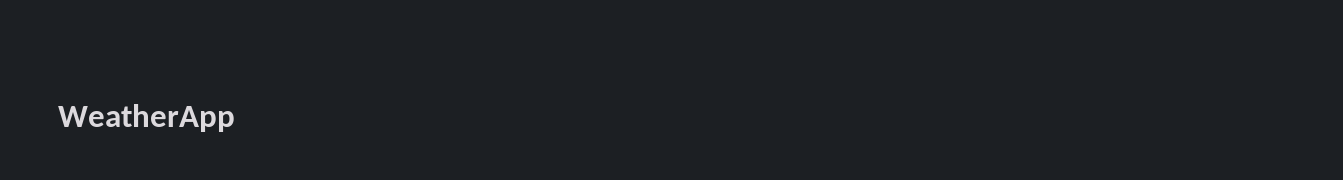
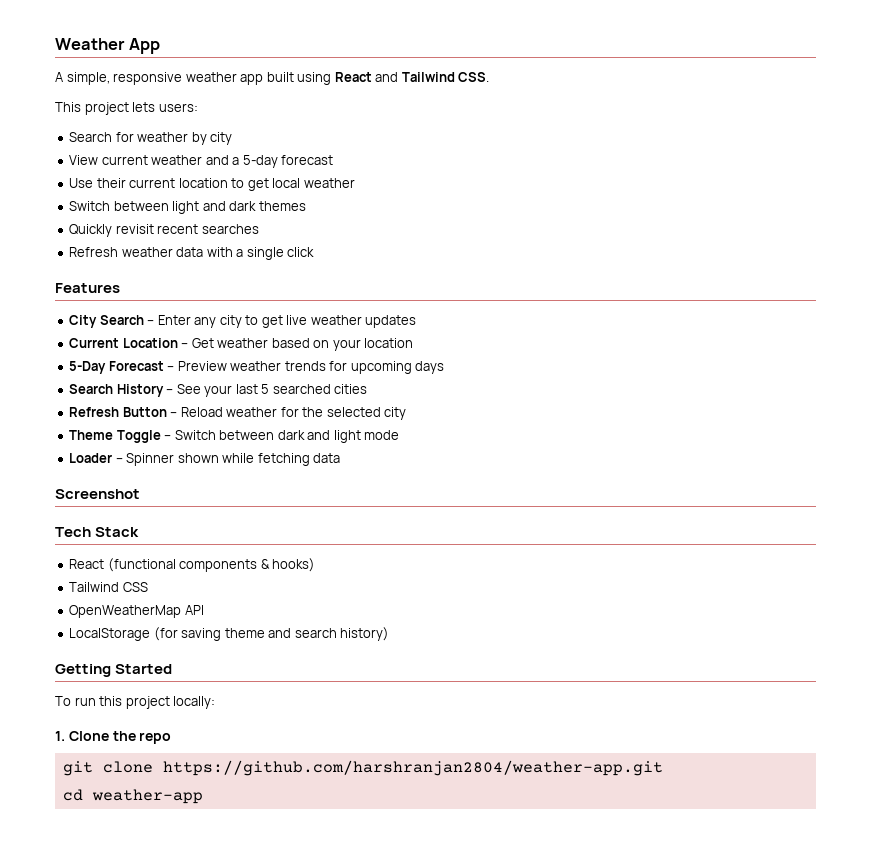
[58,104,235,132] WeatherApp -> [55,38,161,54] [55,72,490,85] [55,102,198,115] [69,132,233,145] [69,155,334,168] [69,178,355,191] [69,201,306,214] [69,224,259,237] [69,247,315,260] [55,283,120,293] [69,315,417,328] [69,338,414,351] [69,361,445,374] [69,384,368,397] [69,407,407,420] [69,430,400,443] [69,453,341,466] [55,489,140,499] [55,527,140,537] [69,558,316,572] [69,582,148,592] [69,605,204,618] [69,627,390,641] [55,664,173,677] [55,696,216,709] [55,731,172,744] [62,760,663,776] [62,789,203,804] Weather App // A simple, responsive weather app built using React and Tailwind CSS. // This project lets users: // Search for weather by city // View current weather and a 5-day forecast // Use their current location to get local weather // Switch between light and dark themes // Quickly revisit recent searches // Refresh weather data with a single click // Features // City Search – Enter any city to get live weather updates // Current Location – Get weather based on your location // 5-Day Forecast – Preview weather trends for upcoming days // Search History – See your last 5 searched cities // Refresh Button – Reload weather for the selected city // Theme Toggle – Switch between dark and light mode // Loader – Spinner shown while fetching data // Screenshot // Tech Stack // React (functional components & hooks) // Tailwind CSS // OpenWeatherMap API // LocalStorage (for saving theme and search history) // Getting Started // To run this project locally: // 1. Clone the repo // git clone https://github.com/harshranjan2804/weather-app.git // cd weather-app

